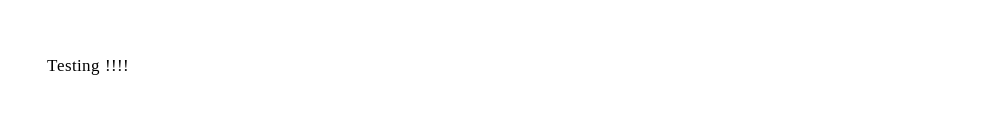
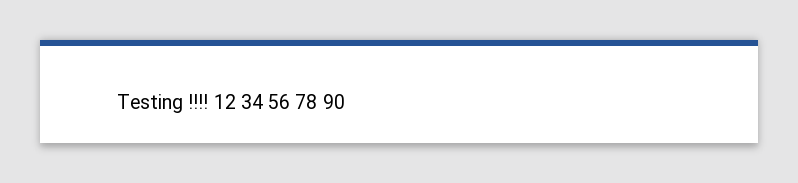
(129, 65) none -> [213,94,345,109] 12 34 56 78 90

